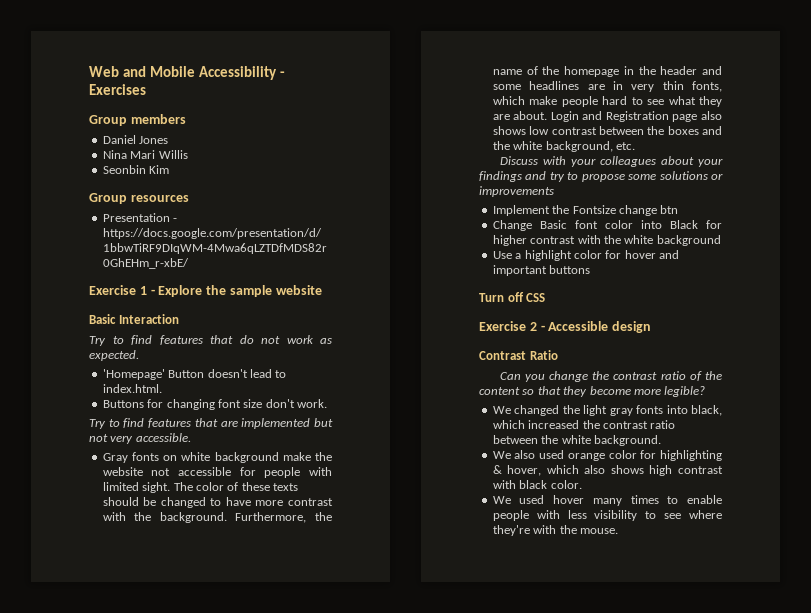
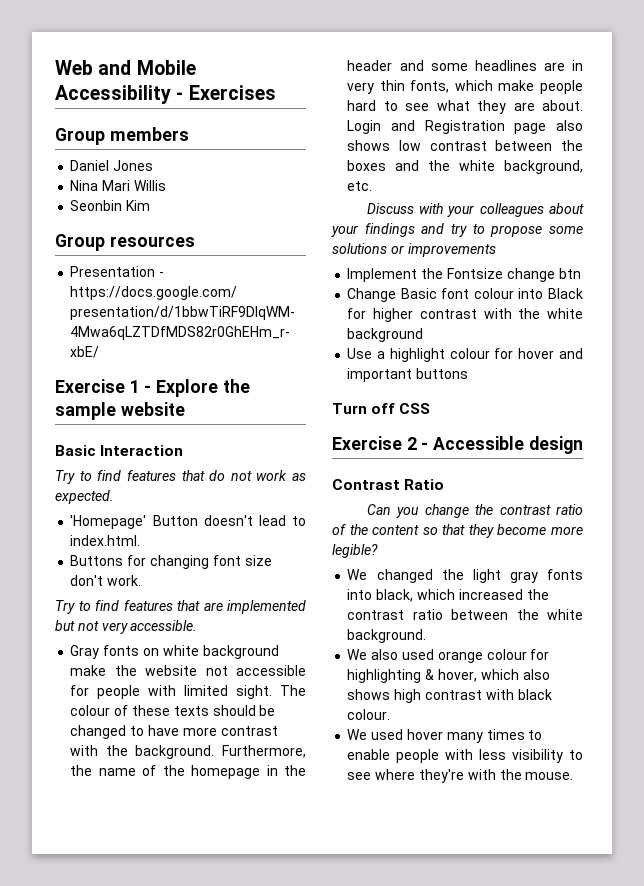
[195,482,224,491] color -> [70,705,111,716] colour
[604,220,633,229] color -> [473,288,514,299] colour
[573,250,602,259] color -> [449,348,490,359] colour
[608,450,637,459] color -> [486,649,527,660] colour
[550,480,582,489] color. -> [347,709,391,720] colour.

